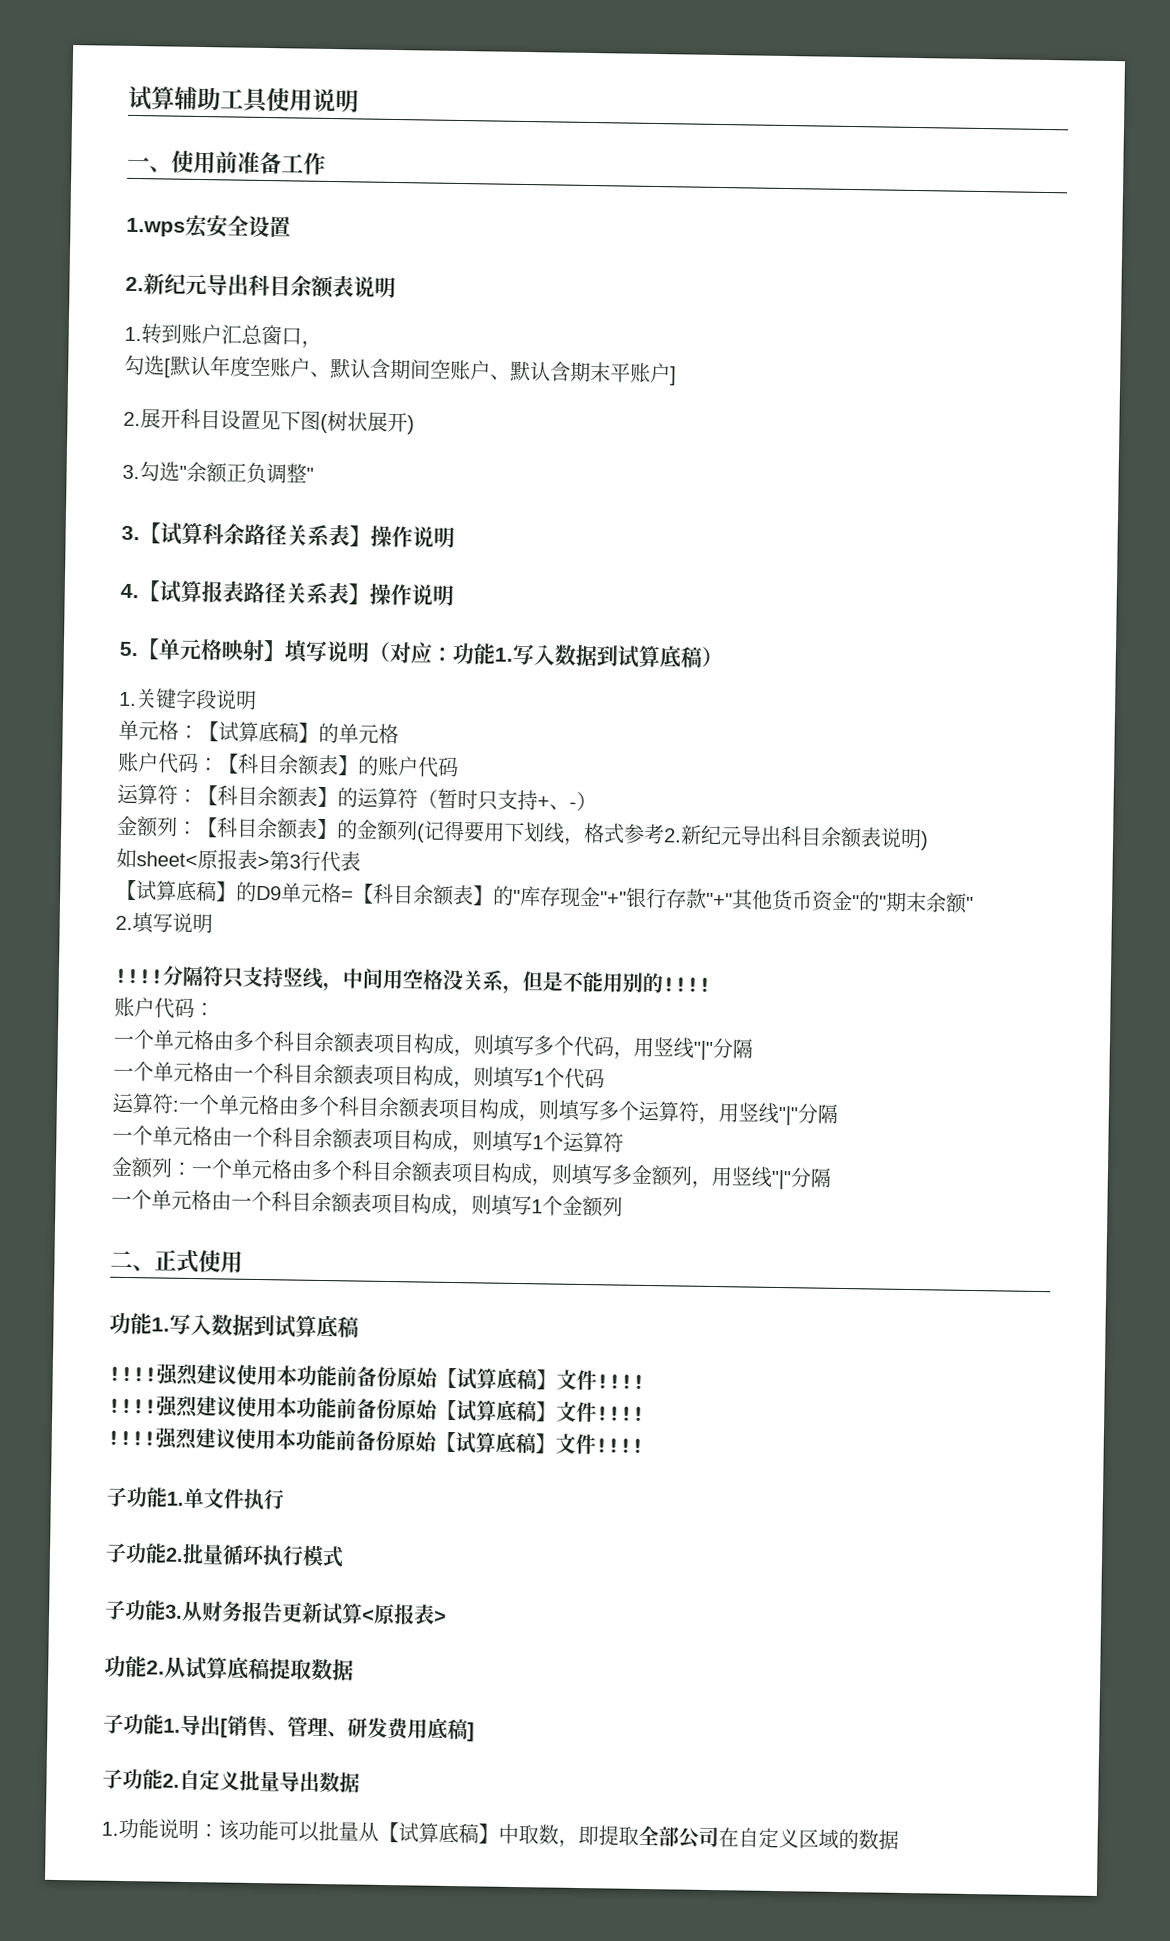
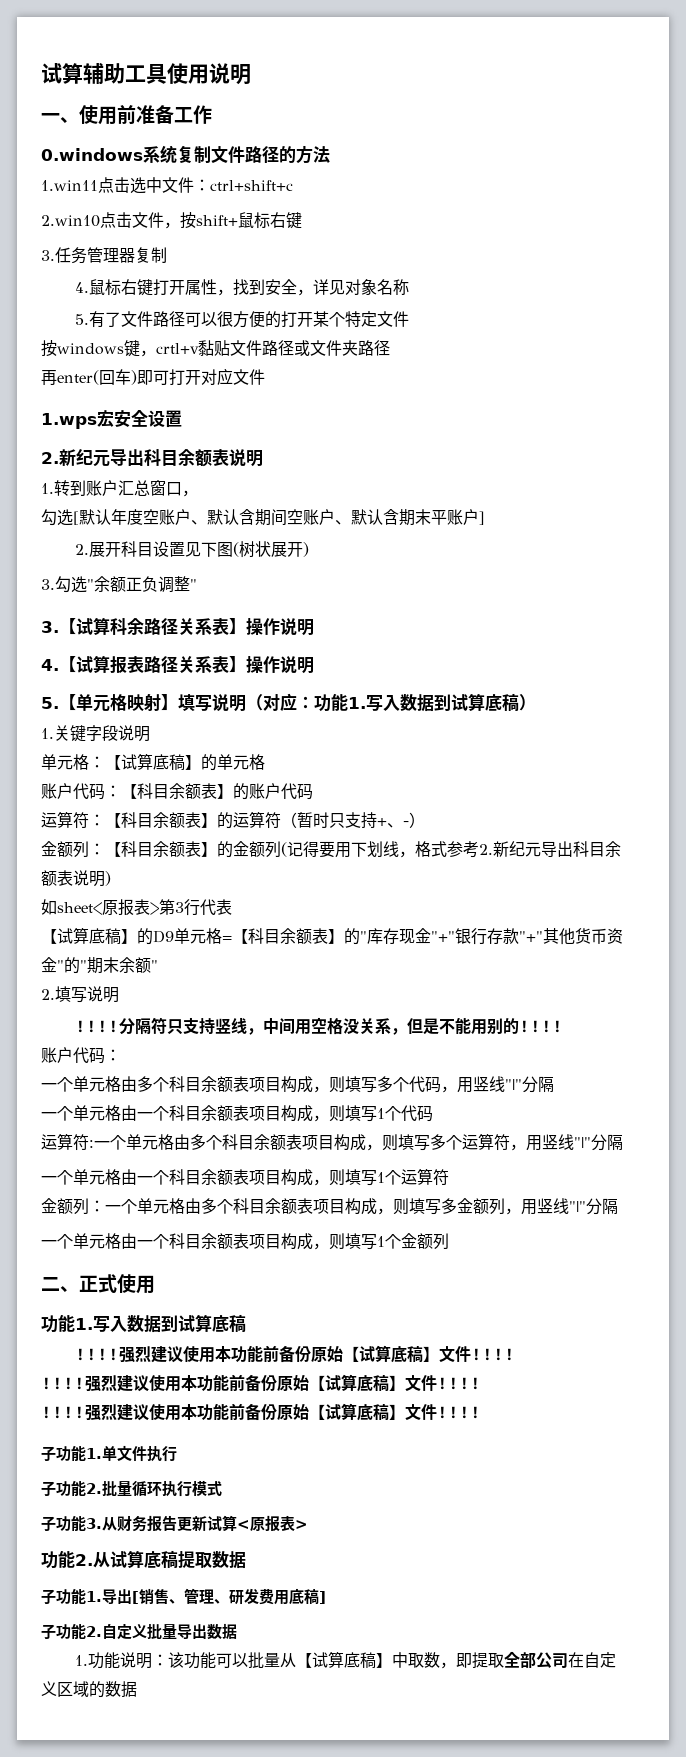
(326, 163) none -> [41,145,330,164] [41,177,293,194] [41,212,302,229] [41,247,167,264] [75,279,410,296] [75,311,410,328] [41,340,390,357] [41,368,265,386] // 0.windows系统复制文件路径的方法 // 1.win11点击选中文件：ctrl+shift+c // 2.win10点击文件，按shift+鼠标右键 // 3.任务管理器复制 // 4.鼠标右键打开属性，找到安全，详见对象名称 // 5.有了文件路径可以很方便的打开某个特定文件 // 按windows键，crtl+v黏贴文件路径或文件夹路径 // 再enter(回车)即可打开对应文件

